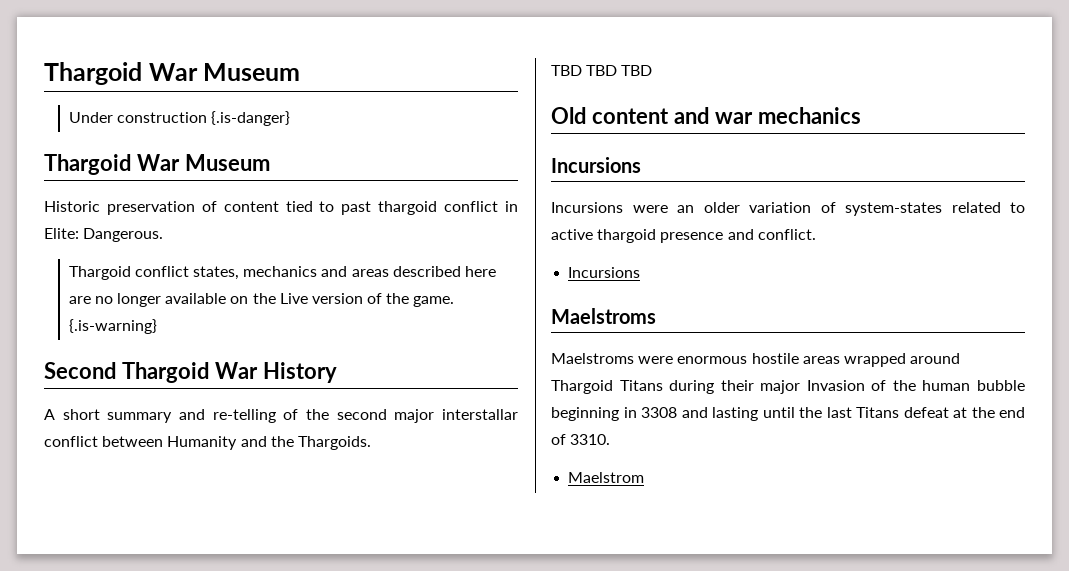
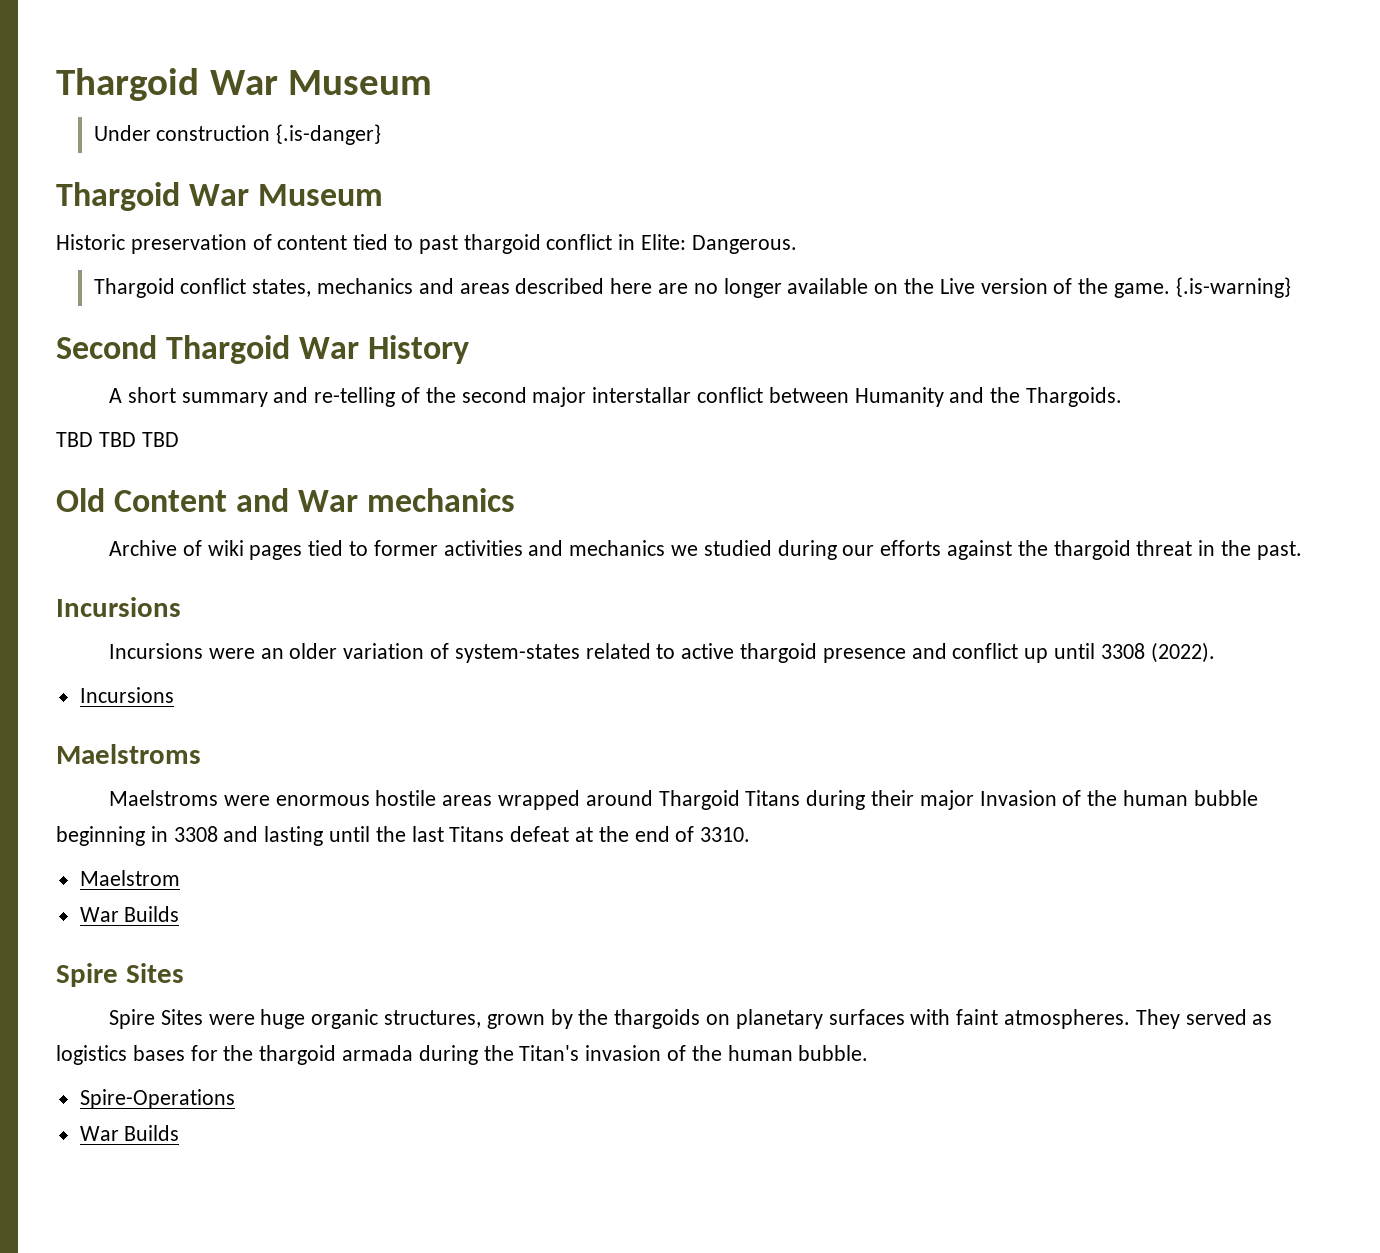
[591,107,861,124] content and war mechanics -> [114,488,516,512] [108,540,1302,560] Content and War mechanics // Archive of wiki pages tied to former activities and mechanics we studied during our efforts against the thargoid threat in the past.
[757,229,816,240] conflict. -> [952,642,1215,663] conflict up until 3308 (2022).
(645, 477) none -> [79,906,180,922] [56,963,184,987] [108,1009,1273,1029] [56,1045,869,1065] [79,1089,235,1109] [79,1125,180,1141] // War Builds // Spire Sites // Spire Sites were huge organic structures, grown by the thargoids on planetary surfaces with faint atmospheres. They served as logistics bases for the thargoid armada during the Titan's invasion of the human bubble. // Spire-Operations // War Builds

